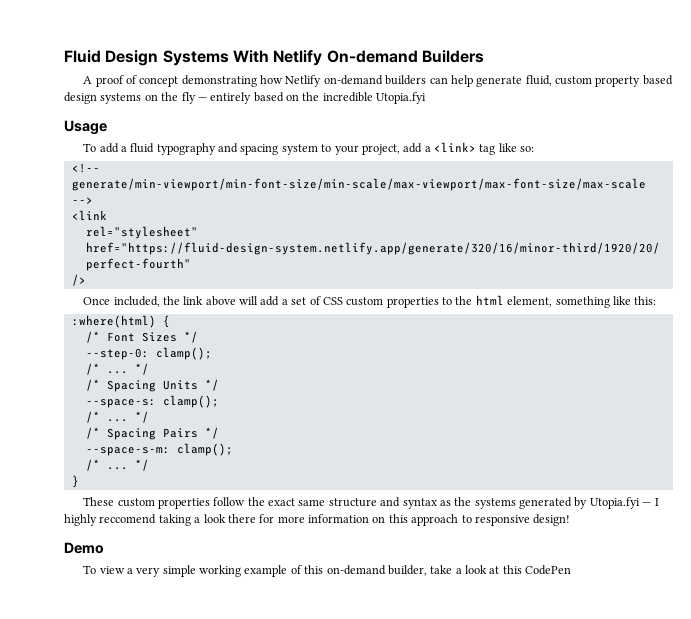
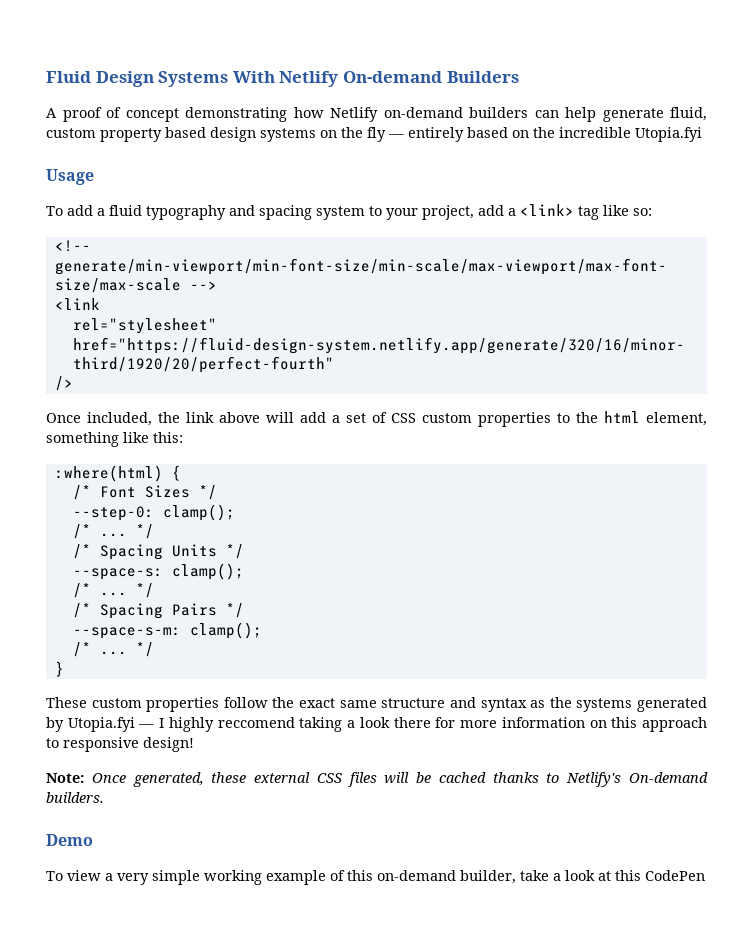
(571, 520) none -> [46,772,708,787] [46,792,104,803] // Note: Once generated, these external CSS files will be cached thanks to Netlify's On-demand builders.

